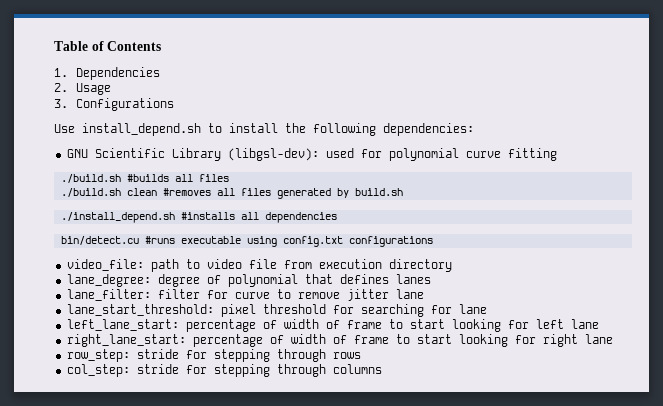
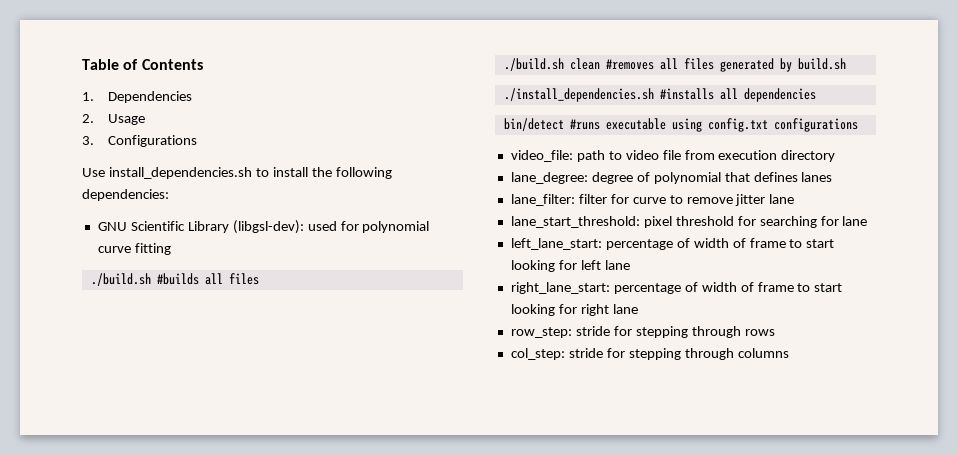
[82,123,201,136] install_depend.sh -> [108,167,252,179] install_dependencies.sh
[60,212,175,223] ./install_depend.sh -> [503,88,654,102] ./install_dependencies.sh
[60,236,139,245] bin/detect.cu -> [503,118,564,131] bin/detect

